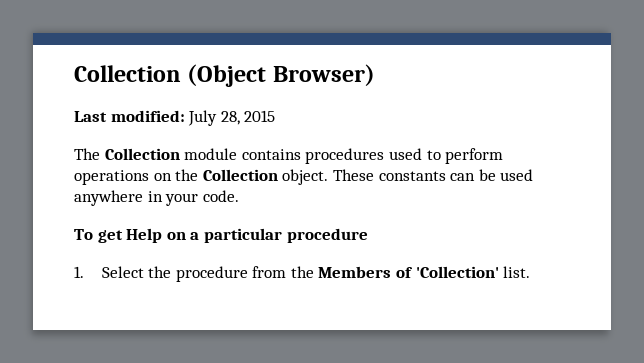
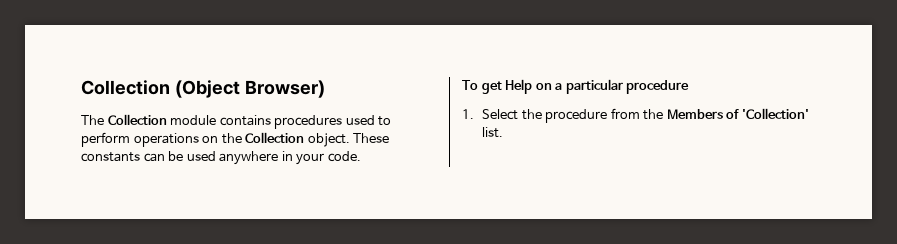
[74,110,276,126] // Last modified: July 28, 2015 -> (325, 89) none

